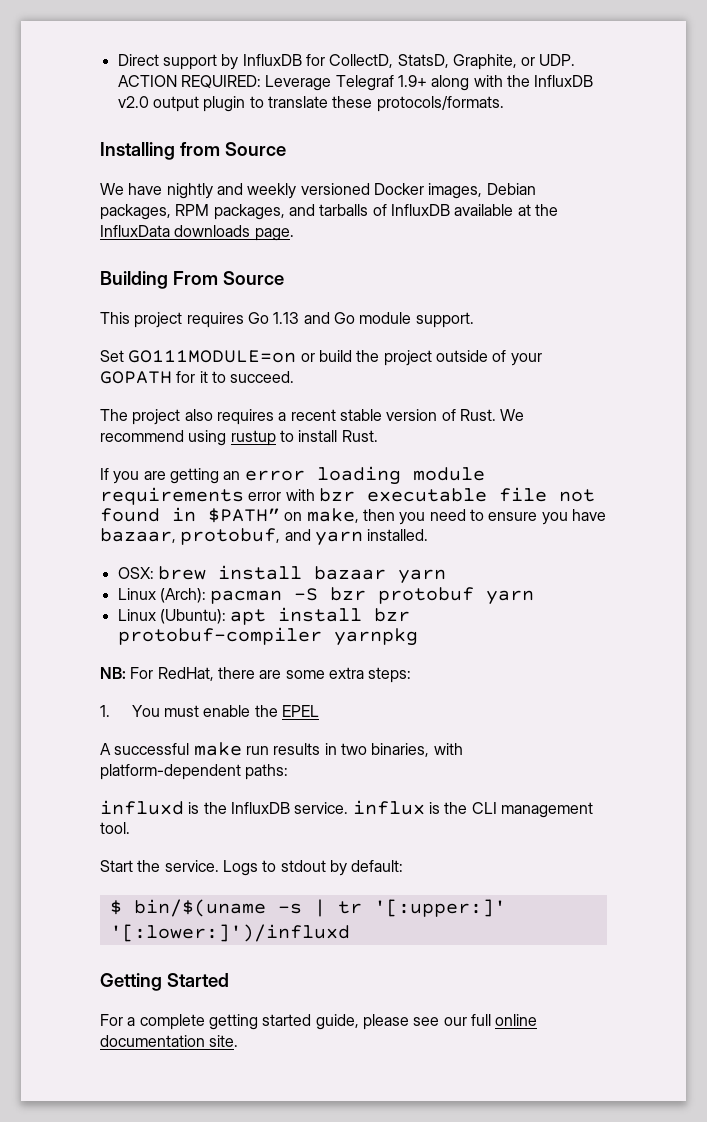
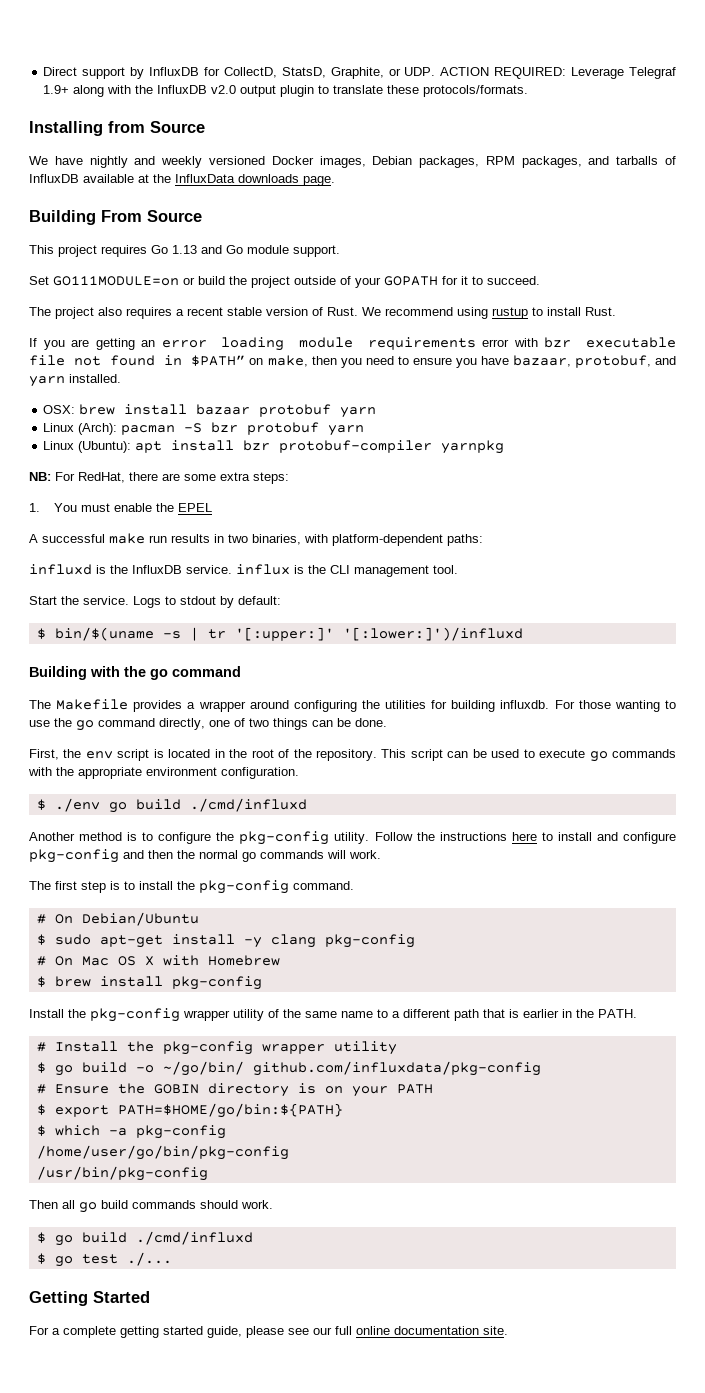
(386, 573) none -> [259,404,332,417] protobuf
(350, 933) none -> [29,666,241,680] [29,699,676,712] [29,718,387,731] [29,749,676,762] [28,767,299,779] [36,798,307,813] [29,831,677,845] [29,849,381,863] [29,880,354,894] [36,912,199,926] [36,934,415,948] [36,955,280,966] [36,976,262,990] [29,1008,637,1022] [36,1041,397,1055] [36,1061,541,1076] [36,1083,433,1097] [36,1103,343,1118] [36,1125,226,1139] [36,1145,289,1160] [36,1166,208,1181] [29,1200,273,1213] [36,1231,253,1246] [36,1252,172,1267] // Building with the go command // The Makefile provides a wrapper around configuring the utilities for building influxdb. For those wanting to use the go command directly, one of two things can be done. // First, the env script is located in the root of the repository. This script can be used to execute go commands with the appropriate environment configuration. // $ ./env go build ./cmd/influxd // Another method is to configure the pkg-config utility. Follow the instructions here to install and configure pkg-config and then the normal go commands will work. // The first step is to install the pkg-config command. // # On Debian/Ubuntu // $ sudo apt-get install -y clang pkg-config // # On Mac OS X with Homebrew // $ brew install pkg-config // Install the pkg-config wrapper utility of the same name to a different path that is earlier in the PATH. // # Install the pkg-config wrapper utility // $ go build -o ~/go/bin/ github.com/influxdata/pkg-config // # Ensure the GOBIN directory is on your PATH // $ export PATH=$HOME/go/bin:${PATH} // $ which -a pkg-config // /home/user/go/bin/pkg-config // /usr/bin/pkg-config // Then all go build commands should work. // $ go build ./cmd/influxd // $ go test ./...

